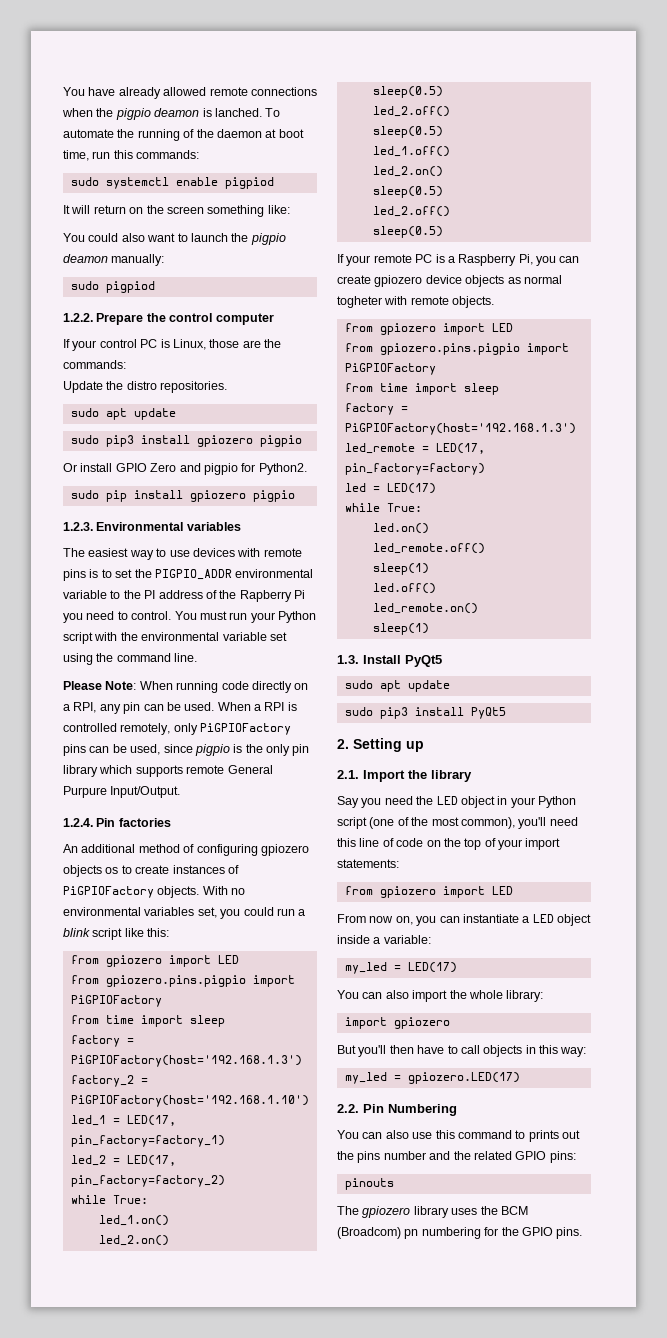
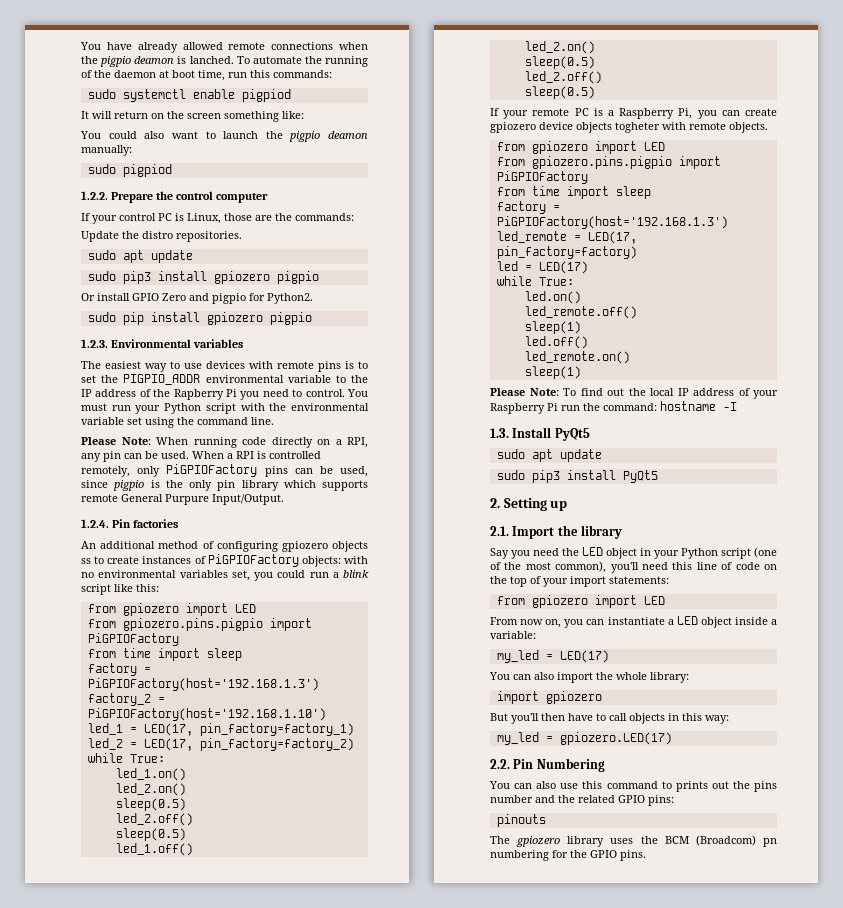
[144,590,156,599] PI -> [81,389,92,397] IP
[105,867,119,874] os -> [81,558,91,564] ss
[157,886,228,898] objects. With -> [301,556,369,567] objects: with
[507,275,562,284] as normal -> (612, 127) none
(429, 629) none -> [490,388,778,399] [490,401,737,414] // Please Note: To find out the local IP address of your Raspberry Pi run the command: hostname -I

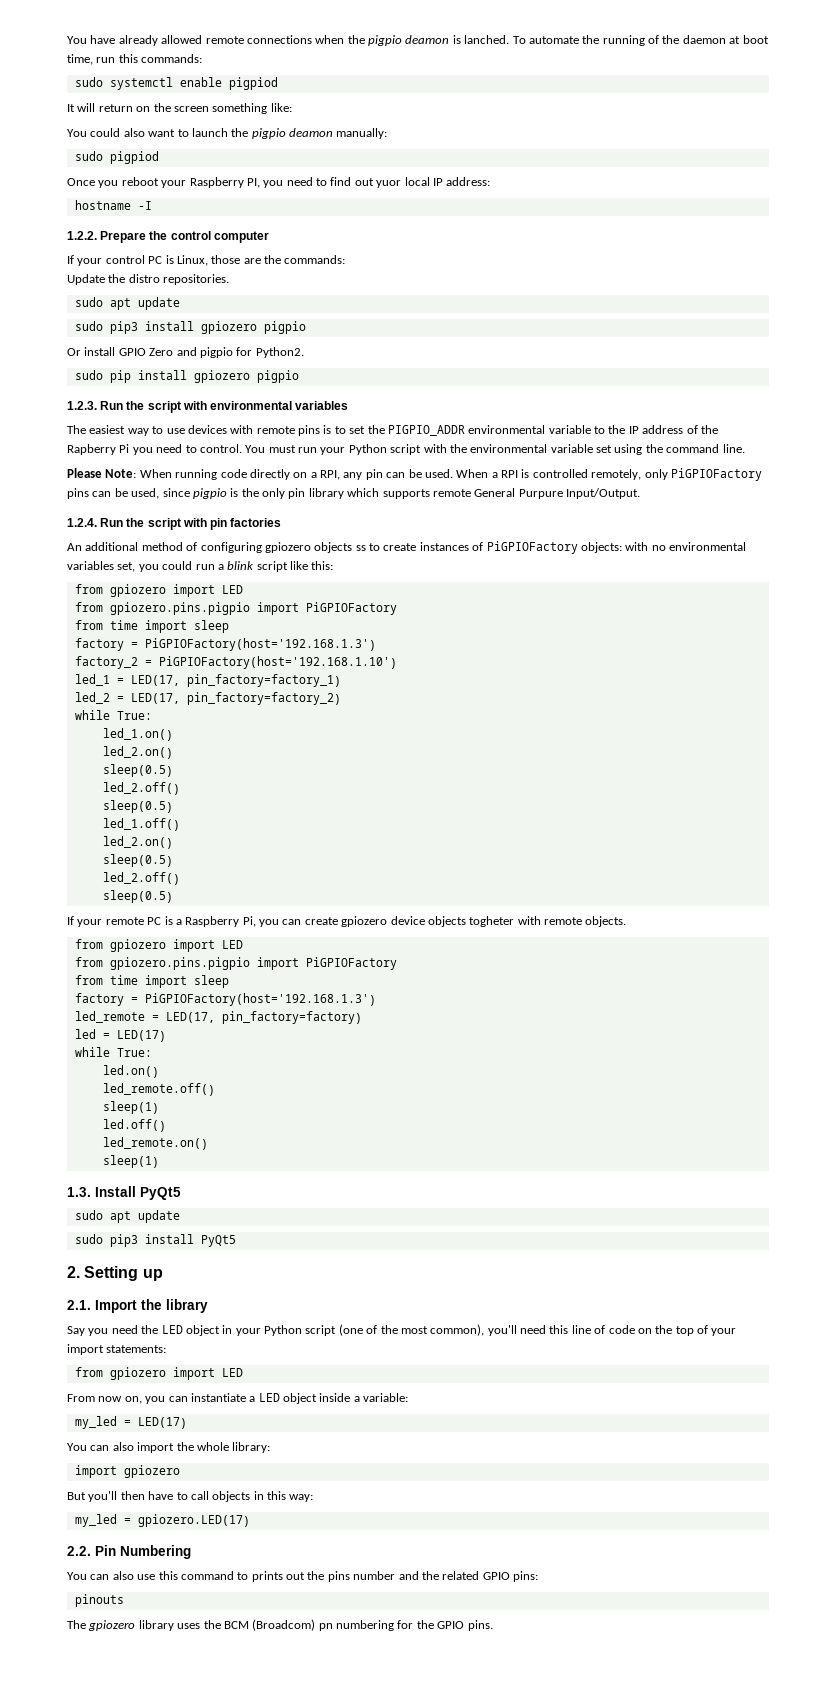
(172, 170) none -> [67,177,491,188] [74,200,152,210] // Once you reboot your Raspberry PI, you need to find out yuor local IP address: // hostname -I
[111,339,192,348] Environmental -> [100,401,293,413] Run the script with environmental
[112,519,132,528] Pin -> [100,518,228,530] Run the script with pin
[490,388,778,399] [490,401,737,414] // Please Note: To find out the local IP address of your Raspberry Pi run the command: hostname -I -> (159, 1161) none

